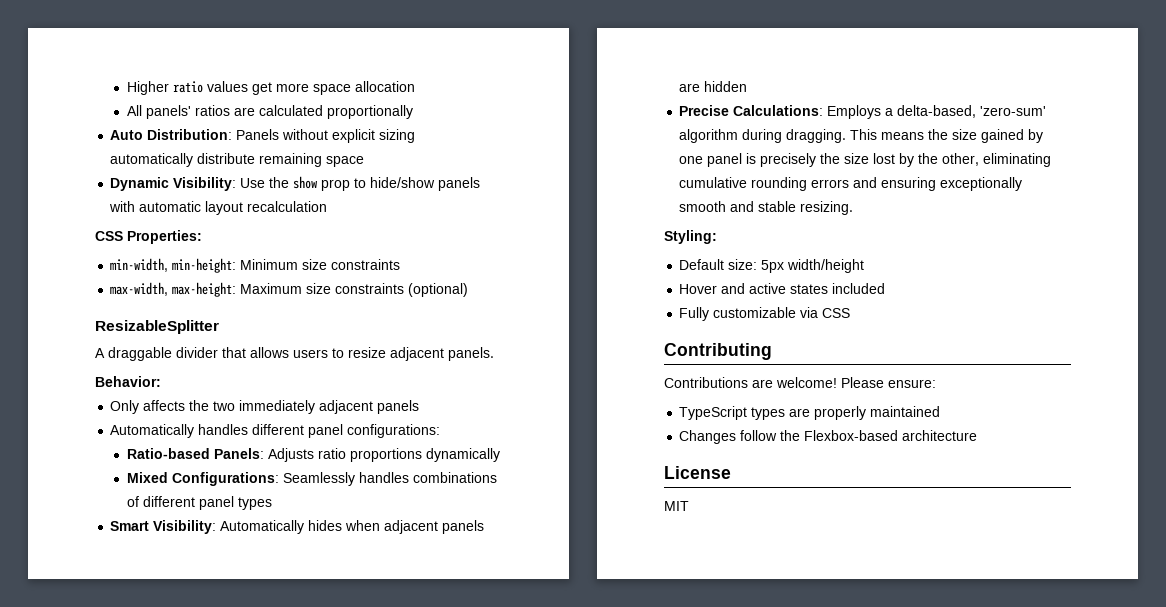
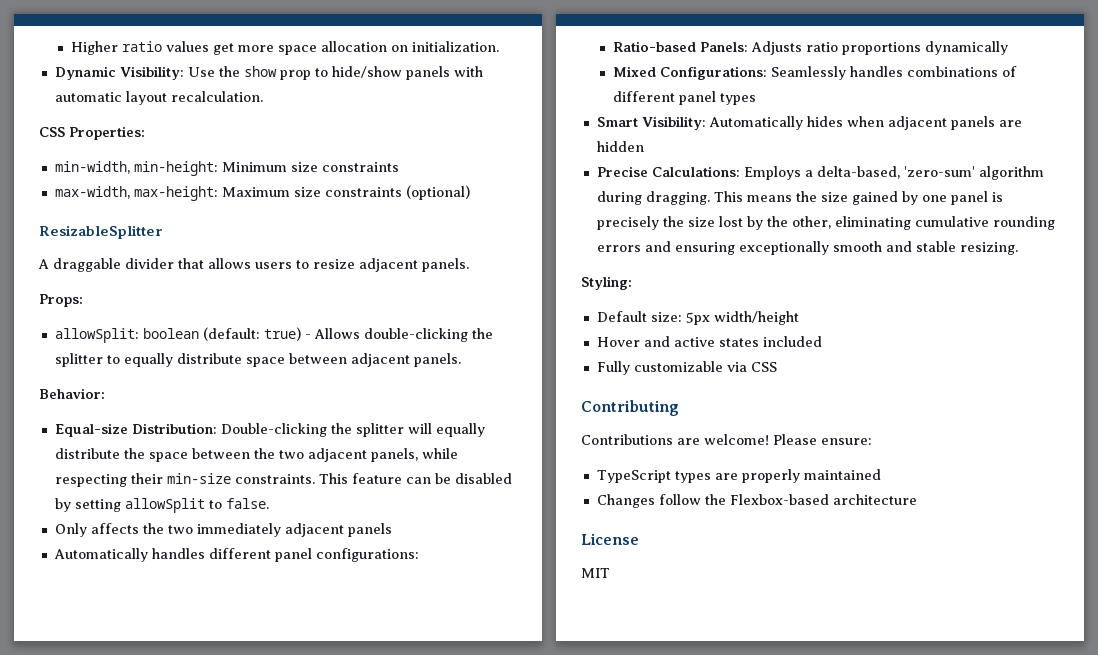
[126,105,413,119] [110,129,416,143] [110,153,365,167] // All panels' ratios are calculated proportionally // Auto Distribution: Panels without explicit sizing automatically distribute remaining space -> [391,41,500,52] on initialization.
[247,201,328,212] recalculation -> [170,91,263,102] recalculation.
[95,376,161,387] Behavior: -> [39,294,83,307] [54,327,493,343] [54,353,461,367] [39,388,105,399] [54,423,485,437] [54,448,458,462] [54,473,512,487] [54,498,269,513] Props: // allowSplit: boolean (default: true) - Allows double-clicking the splitter to equally distribute space between adjacent panels. // Behavior: // Equal-size Distribution: Double-clicking the splitter will equally distribute the space between the two adjacent panels, while respecting their min-size constraints. This feature can be disabled by setting allowSplit to false.

